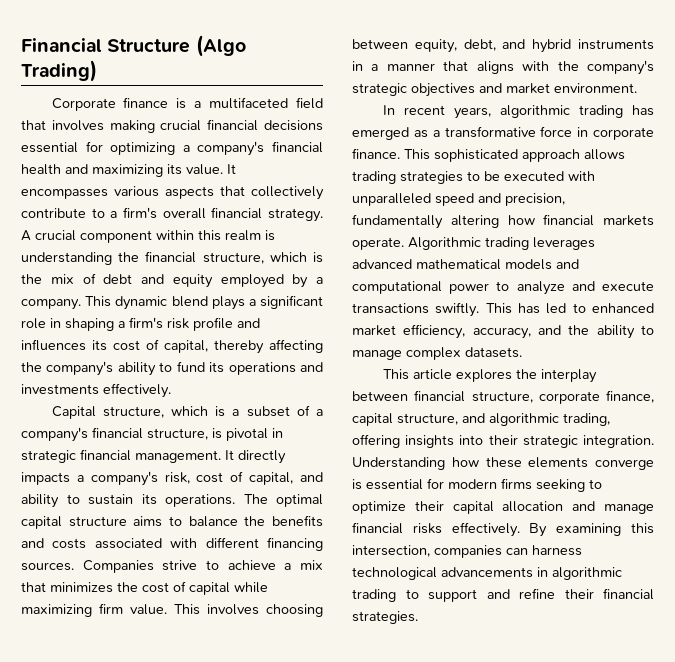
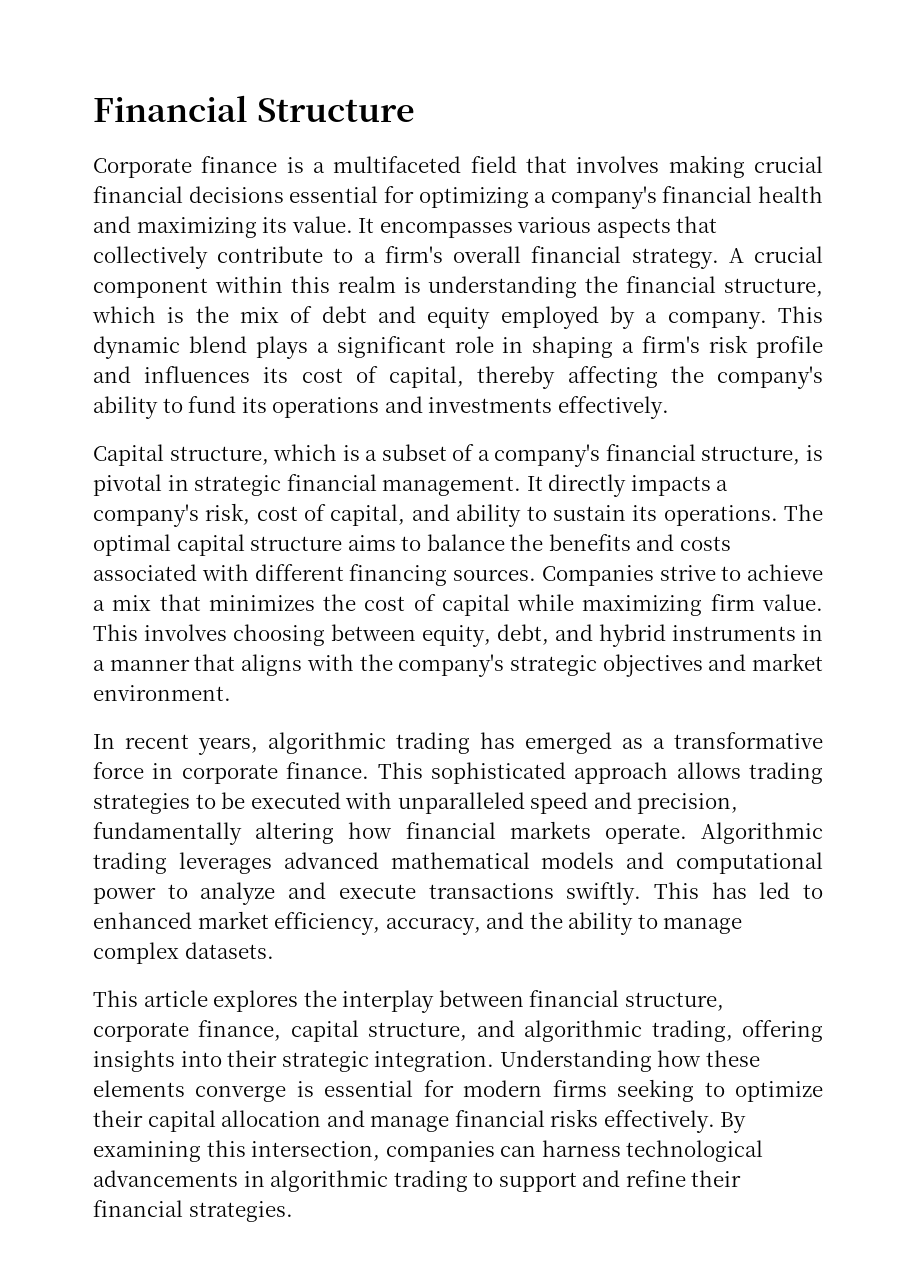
[195,35,246,57] [21,60,97,82] (Algo Trading) -> (415, 110) none

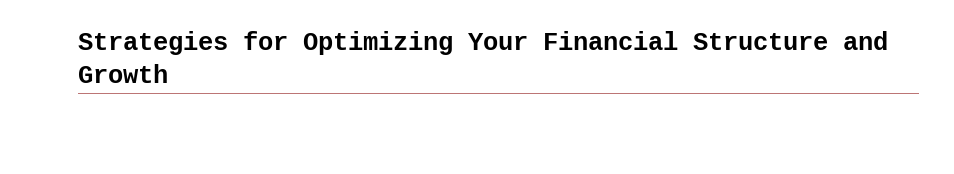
[93,95,415,122] [93,155,823,178] [93,186,823,209] [93,216,718,238] [93,246,823,269] [93,276,823,298] [92,306,824,329] [93,335,823,359] [93,366,823,389] [93,396,669,419] [93,444,823,467] [93,474,729,497] [93,503,824,527] [93,534,731,556] [93,564,823,586] [93,594,823,616] [93,624,823,647] [93,653,824,677] [93,685,231,701] [93,732,823,755] [93,762,823,784] [93,792,739,814] [93,821,823,845] [93,852,823,874] [93,882,824,905] [93,911,743,935] [93,942,274,964] [93,990,724,1013] [93,1020,824,1042] [93,1050,760,1072] [93,1079,824,1102] [93,1109,747,1133] [93,1140,764,1162] [93,1170,742,1192] [93,1200,293,1222] Financial Structure // Corporate finance is a multifaceted field that involves making crucial financial decisions essential for optimizing a company's financial health and maximizing its value. It encompasses various aspects that collectively contribute to a firm's overall financial strategy. A crucial component within this realm is understanding the financial structure, which is the mix of debt and equity employed by a company. This dynamic blend plays a significant role in shaping a firm's risk profile and influences its cost of capital, thereby affecting the company's ability to fund its operations and investments effectively. // Capital structure, which is a subset of a company's financial structure, is pivotal in strategic financial management. It directly impacts a company's risk, cost of capital, and ability to sustain its operations. The optimal capital structure aims to balance the benefits and costs associated with different financing sources. Companies strive to achieve a mix that minimizes the cost of capital while maximizing firm value. This involves choosing between equity, debt, and hybrid instruments in a manner that aligns with the company's strategic objectives and market environment. // In recent years, algorithmic trading has emerged as a transformative force in corporate finance. This sophisticated approach allows trading strategies to be executed with unparalleled speed and precision, fundamentally altering how financial markets operate. Algorithmic trading leverages advanced mathematical models and computational power to analyze and execute transactions swiftly. This has led to enhanced market efficiency, accuracy, and the ability to manage complex datasets. // This article explores the interplay between financial structure, corporate finance, capital structure, and algorithmic trading, offering insights into their strategic integration. Understanding how these elements converge is essential for modern firms seeking to optimize their capital allocation and manage financial risks effectively. By examining this intersection, companies can harness technological advancements in algorithmic trading to support and refine their financial strategies. -> [78,31,888,55] [78,64,168,83] Strategies for Optimizing Your Financial Structure and Growth

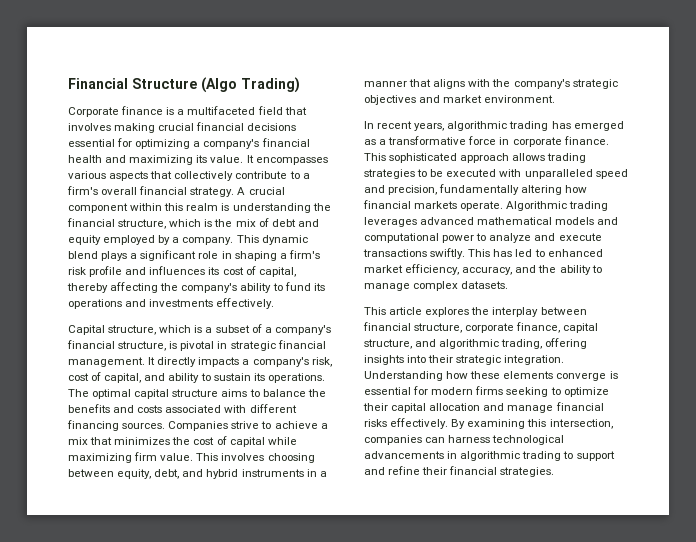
[78,31,888,55] [78,64,168,83] Strategies for Optimizing Your Financial Structure and Growth -> [68,77,300,93] [68,106,307,117] [68,122,297,133] [68,138,310,149] [68,155,328,165] [68,171,310,181] [67,186,285,197] [68,203,331,213] [67,218,319,229] [68,235,308,245] [68,250,320,261] [68,266,296,277] [67,282,325,293] [68,298,275,309] [68,324,331,335] [67,340,326,351] [68,357,332,367] [68,372,325,383] [68,389,326,399] [68,404,297,413] [67,420,328,431] [68,436,297,447] [68,452,315,463] [68,469,327,479] [364,79,618,89] [364,95,556,105] [364,121,624,131] [364,136,609,147] [364,153,587,163] [364,169,628,179] [364,184,588,195] [363,200,609,211] [364,217,619,227] [364,233,602,243] [363,248,603,259] [364,264,602,275] [364,281,509,291] [364,307,587,317] [363,322,599,333] [364,338,588,349] [364,355,565,365] [364,371,618,381] [364,386,609,397] [363,402,604,413] [364,418,613,429] [364,435,565,445] [364,451,615,461] [364,466,555,477] Financial Structure (Algo Trading) // Corporate finance is a multifaceted field that involves making crucial financial decisions essential for optimizing a company's financial health and maximizing its value. It encompasses various aspects that collectively contribute to a firm's overall financial strategy. A crucial component within this realm is understanding the financial structure, which is the mix of debt and equity employed by a company. This dynamic blend plays a significant role in shaping a firm's risk profile and influences its cost of capital, thereby affecting the company's ability to fund its operations and investments effectively. // Capital structure, which is a subset of a company's financial structure, is pivotal in strategic financial management. It directly impacts a company's risk, cost of capital, and ability to sustain its operations. The optimal capital structure aims to balance the benefits and costs associated with different financing sources. Companies strive to achieve a mix that minimizes the cost of capital while maximizing firm value. This involves choosing between equity, debt, and hybrid instruments in a manner that aligns with the company's strategic objectives and market environment. // In recent years, algorithmic trading has emerged as a transformative force in corporate finance. This sophisticated approach allows trading strategies to be executed with unparalleled speed and precision, fundamentally altering how financial markets operate. Algorithmic trading leverages advanced mathematical models and computational power to analyze and execute transactions swiftly. This has led to enhanced market efficiency, accuracy, and the ability to manage complex datasets. // This article explores the interplay between financial structure, corporate finance, capital structure, and algorithmic trading, offering insights into their strategic integration. Understanding how these elements converge is essential for modern firms seeking to optimize their capital allocation and manage financial risks effectively. By examining this intersection, companies can harness technological advancements in algorithmic trading to support and refine their financial strategies.

